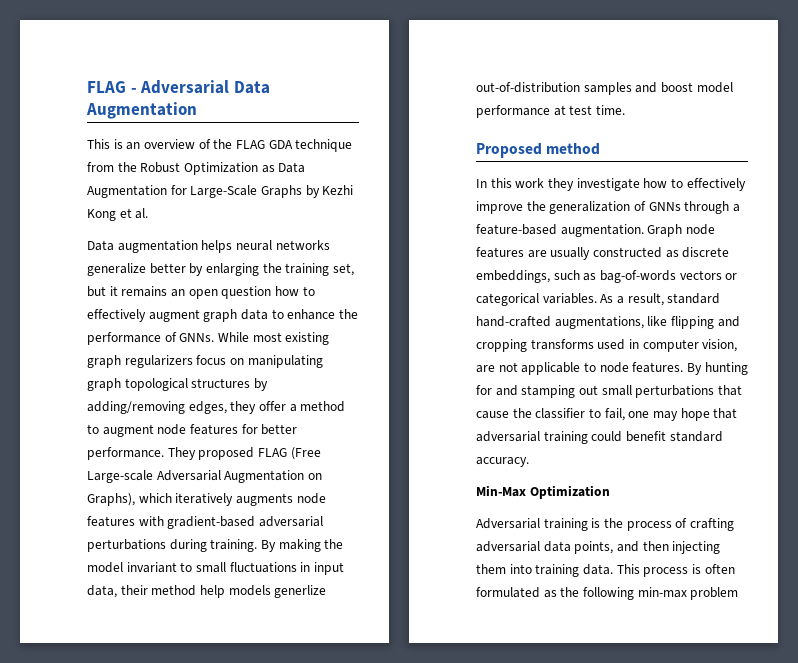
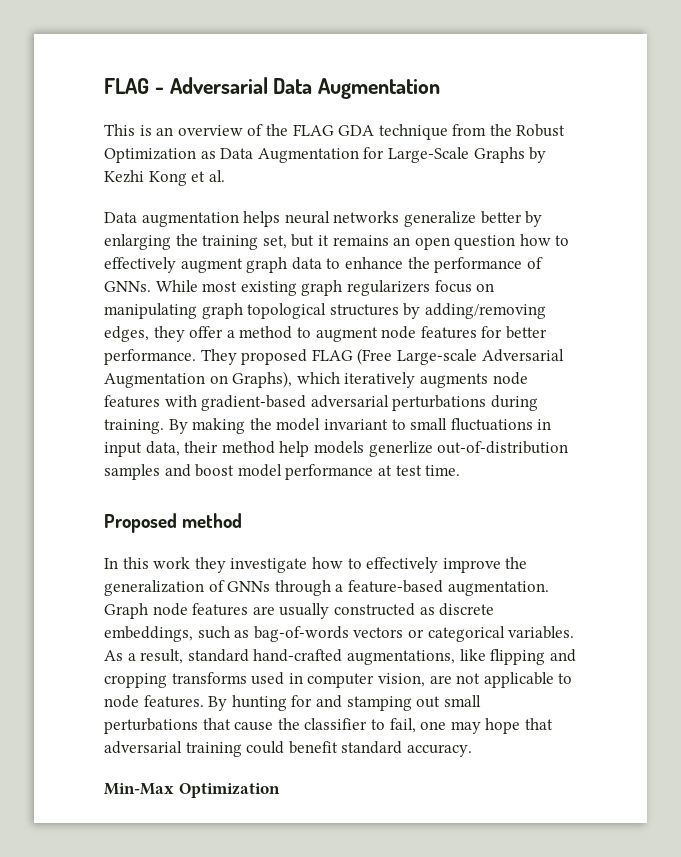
[476,518,734,531] [476,541,721,554] [476,564,735,577] [476,587,739,600] // Adversarial training is the process of crafting adversarial data points, and then injecting them into training data. This process is often formulated as the following min-max problem -> (280, 790) none

